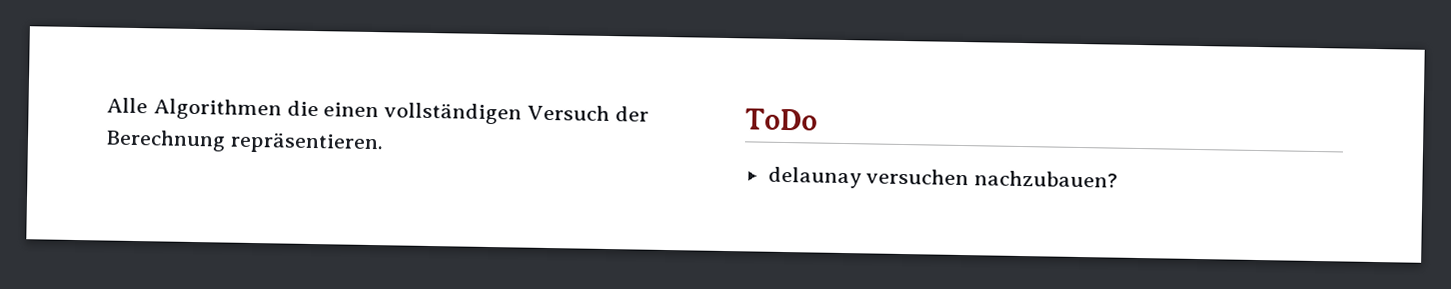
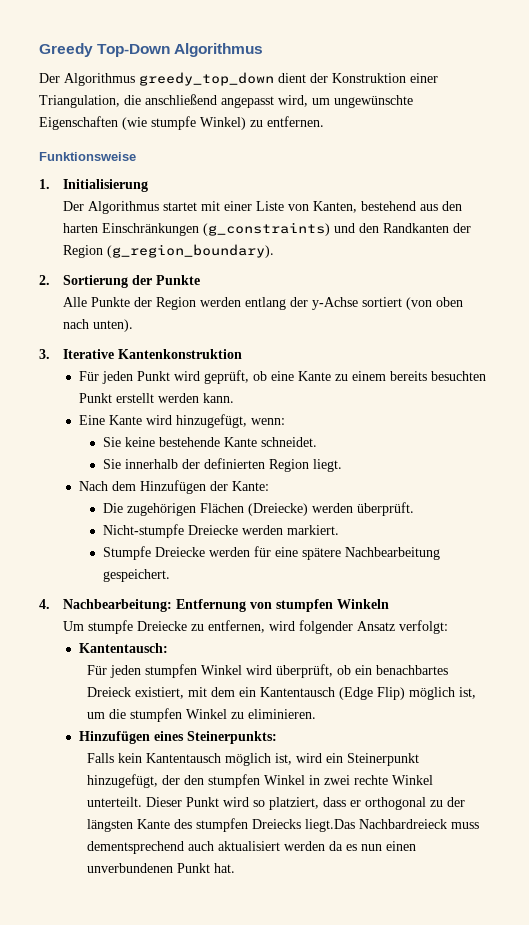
[106,97,649,125] [105,129,384,155] [745,108,818,131] [767,166,1119,189] Alle Algorithmen die einen vollständigen Versuch der Berechnung repräsentieren. // ToDo // delaunay versuchen nachzubauen? -> [39,43,264,57] [39,72,438,86] [39,94,413,108] [39,116,324,130] [39,152,136,161] [39,179,149,192] [63,201,463,214] [63,222,472,236] [63,244,275,258] [39,275,201,288] [63,297,464,310] [63,319,134,332] [39,349,243,359] [78,370,486,384] [78,393,234,403] [78,414,285,428] [102,437,317,447] [102,458,342,472] [78,480,269,494] [102,502,414,516] [102,524,339,538] [102,546,440,560] [102,569,170,582] [39,599,390,612] [63,620,449,634] [78,643,168,653] [87,664,449,678] [87,687,477,700] [87,708,317,722] [78,731,277,744] [87,753,420,766] [87,774,434,788] [87,797,466,810] [87,818,480,832] [87,841,417,854] [87,863,236,873] Greedy Top-Down Algorithmus // Der Algorithmus greedy_top_down dient der Konstruktion einer Triangulation, die anschließend angepasst wird, um ungewünschte Eigenschaften (wie stumpfe Winkel) zu entfernen. // Funktionsweise // 1. Initialisierung // Der Algorithmus startet mit einer Liste von Kanten, bestehend aus den harten Einschränkungen (g_constraints) und den Randkanten der Region (g_region_boundary). // 2. Sortierung der Punkte // Alle Punkte der Region werden entlang der y-Achse sortiert (von oben nach unten). // 3. Iterative Kantenkonstruktion // Für jeden Punkt wird geprüft, ob eine Kante zu einem bereits besuchten Punkt erstellt werden kann. // Eine Kante wird hinzugefügt, wenn: // Sie keine bestehende Kante schneidet. // Sie innerhalb der definierten Region liegt. // Nach dem Hinzufügen der Kante: // Die zugehörigen Flächen (Dreiecke) werden überprüft. // Nicht-stumpfe Dreiecke werden markiert. // Stumpfe Dreiecke werden für eine spätere Nachbearbeitung gespeichert. // 4. Nachbearbeitung: Entfernung von stumpfen Winkeln // Um stumpfe Dreiecke zu entfernen, wird folgender Ansatz verfolgt: // Kantentausch: // Für jeden stumpfen Winkel wird überprüft, ob ein benachbartes Dreieck existiert, mit dem ein Kantentausch (Edge Flip) möglich ist, um die stumpfen Winkel zu eliminieren. // Hinzufügen eines Steinerpunkts: // Falls kein Kantentausch möglich ist, wird ein Steinerpunkt hinzugefügt, der den stumpfen Winkel in zwei rechte Winkel unterteilt. Dieser Punkt wird so platziert, dass er orthogonal zu der längsten Kante des stumpfen Dreiecks liegt.Das Nachbardreieck muss dementsprechend auch aktualisiert werden da es nun einen unverbundenen Punkt hat.

